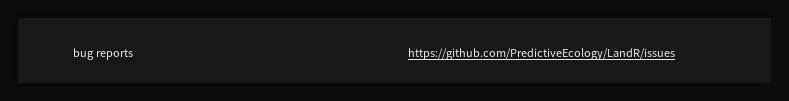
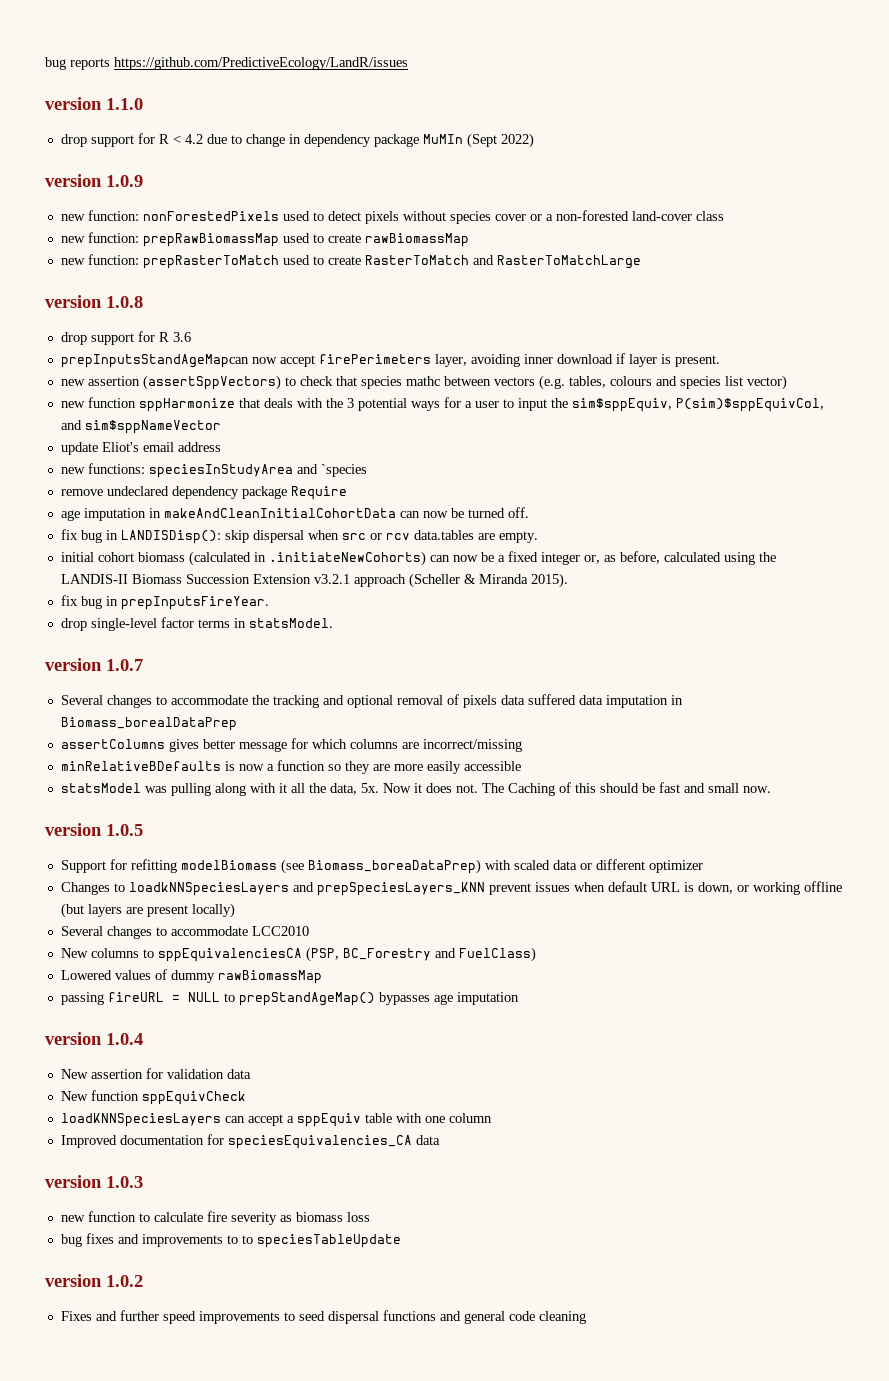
(675, 54) none -> [45,97,143,110] [60,133,534,148] [45,174,143,187] [60,210,724,224] [60,232,469,247] [60,254,641,269] [45,295,143,308] [60,331,191,345] [60,353,720,368] [60,375,787,390] [60,397,824,412] [60,420,221,434] [60,442,221,455] [60,463,367,478] [60,486,347,500] [60,507,529,521] [60,529,538,544] [60,551,776,566] [60,573,568,588] [60,595,269,610] [60,617,333,631] [45,658,143,671] [60,694,683,708] [60,717,237,731] [60,738,522,752] [60,760,521,774] [60,782,771,796] [45,823,143,836] [60,859,703,874] [60,881,842,896] [60,903,235,918] [60,926,309,939] [60,947,536,962] [60,969,322,984] [60,992,519,1006] [45,1032,143,1045] [60,1068,251,1079] [60,1090,246,1105] [60,1113,492,1127] [60,1134,440,1149] [45,1175,143,1188] [60,1211,370,1225] [60,1233,401,1248] [45,1274,143,1287] [60,1310,586,1324] // version 1.1.0 // drop support for R < 4.2 due to change in dependency package MuMIn (Sept 2022) // version 1.0.9 // new function: nonForestedPixels used to detect pixels without species cover or a non-forested land-cover class // new function: prepRawBiomassMap used to create rawBiomassMap // new function: prepRasterToMatch used to create RasterToMatch and RasterToMatchLarge // version 1.0.8 // drop support for R 3.6 // prepInputsStandAgeMapcan now accept firePerimeters layer, avoiding inner download if layer is present. // new assertion (assertSppVectors) to check that species mathc between vectors (e.g. tables, colours and species list vector) // new function sppHarmonize that deals with the 3 potential ways for a user to input the sim$sppEquiv, P(sim)$sppEquivCol, and sim$sppNameVector // update Eliot's email address // new functions: speciesInStudyArea and `species // remove undeclared dependency package Require // age imputation in makeAndCleanInitialCohortData can now be turned off. // fix bug in LANDISDisp(): skip dispersal when src or rcv data.tables are empty. // initial cohort biomass (calculated in .initiateNewCohorts) can now be a fixed integer or, as before, calculated using the LANDIS-II Biomass Succession Extension v3.2.1 approach (Scheller & Miranda 2015). // fix bug in prepInputsFireYear. // drop single-level factor terms in statsModel. // version 1.0.7 // Several changes to accommodate the tracking and optional removal of pixels data suffered data imputation in Biomass_borealDataPrep // assertColumns gives better message for which columns are incorrect/missing // minRelativeBDefaults is now a function so they are more easily accessible // statsModel was pulling along with it all the data, 5x. Now it does not. The Caching of this should be fast and small now. // version 1.0.5 // Support for refitting modelBiomass (see Biomass_boreaDataPrep) with scaled data or different optimizer // Changes to loadkNNSpeciesLayers and prepSpeciesLayers_KNN prevent issues when default URL is down, or working offline (but layers are present locally) // Several changes to accommodate LCC2010 // New columns to sppEquivalenciesCA (PSP, BC_Forestry and FuelClass) // Lowered values of dummy rawBiomassMap // passing fireURL = NULL to prepStandAgeMap() bypasses age imputation // version 1.0.4 // New assertion for validation data // New function sppEquivCheck // loadKNNSpeciesLayers can accept a sppEquiv table with one column // Improved documentation for speciesEquivalencies_CA data // version 1.0.3 // new function to calculate fire severity as biomass loss // bug fixes and improvements to to speciesTableUpdate // version 1.0.2 // Fixes and further speed improvements to seed dispersal functions and general code cleaning

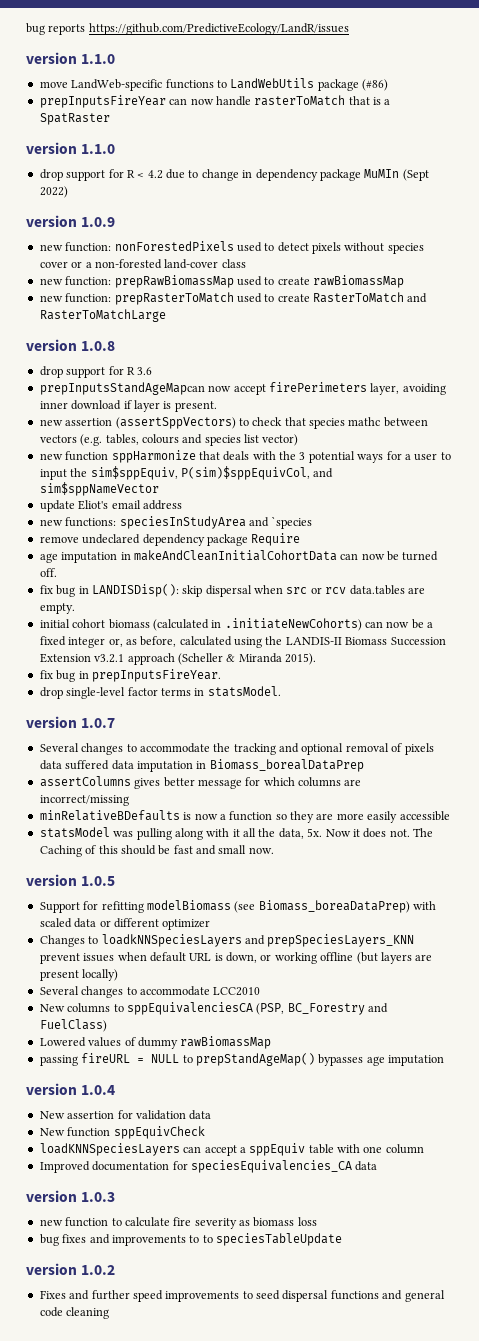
(143, 104) none -> [39,78,388,91] [39,95,391,108] [39,113,110,125] [26,142,116,154] // move LandWeb-specific functions to LandWebUtils package (#86) // prepInputsFireYear can now handle rasterToMatch that is a SpatRaster // version 1.1.0

